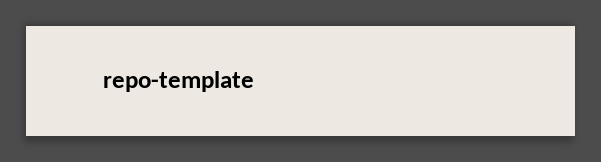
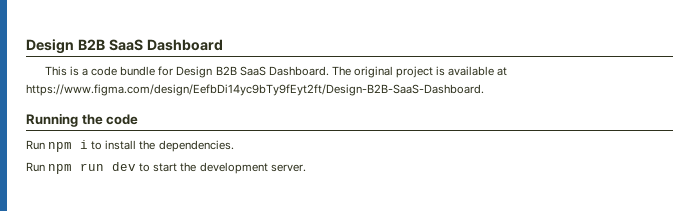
[103,71,254,92] repo-template -> [26,39,223,54] [44,66,508,78] [26,84,484,96] [26,113,139,127] [26,140,234,152] [26,162,306,174] Design B2B SaaS Dashboard // This is a code bundle for Design B2B SaaS Dashboard. The original project is available at https://www.figma.com/design/EefbDi14yc9bTy9fEyt2ft/Design-B2B-SaaS-Dashboard. // Running the code // Run npm i to install the dependencies. // Run npm run dev to start the development server.

